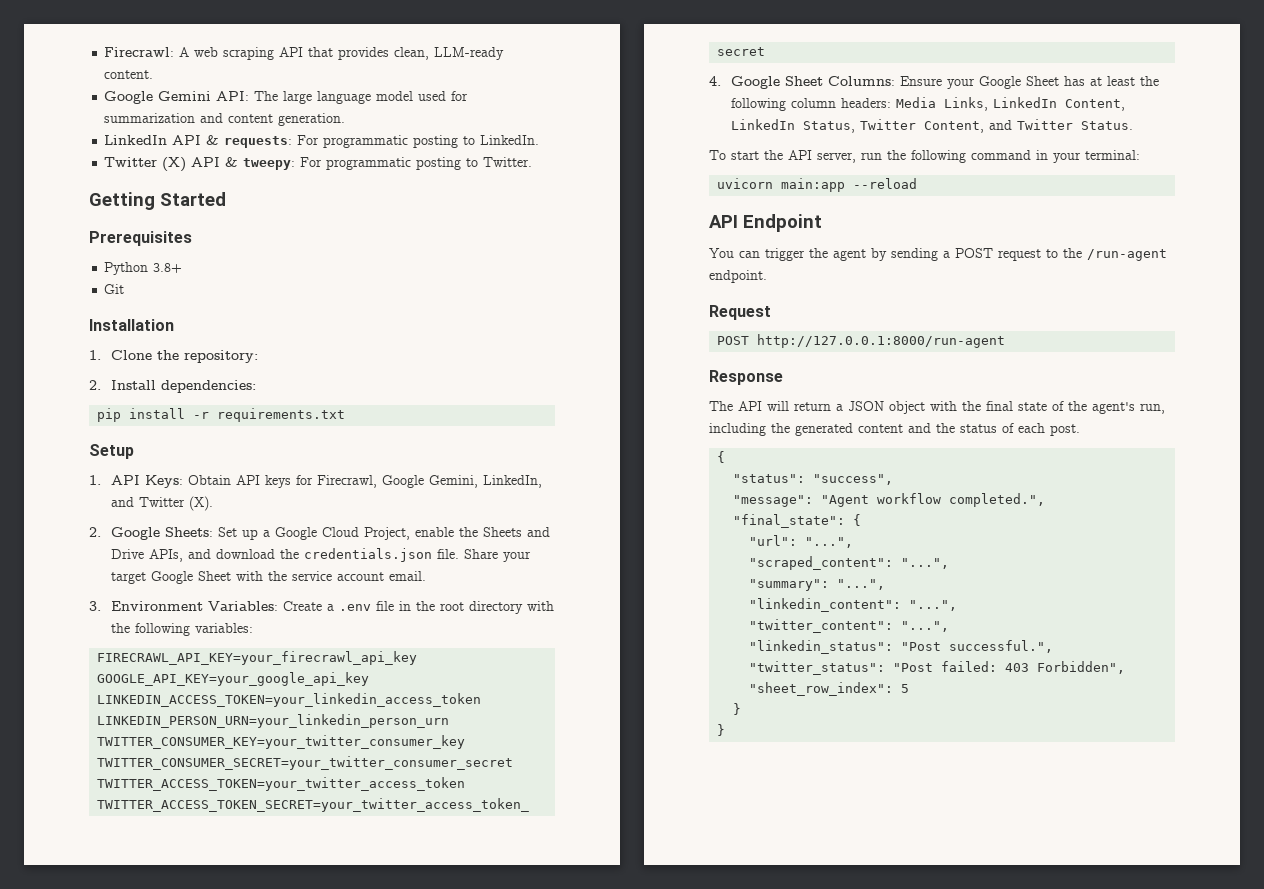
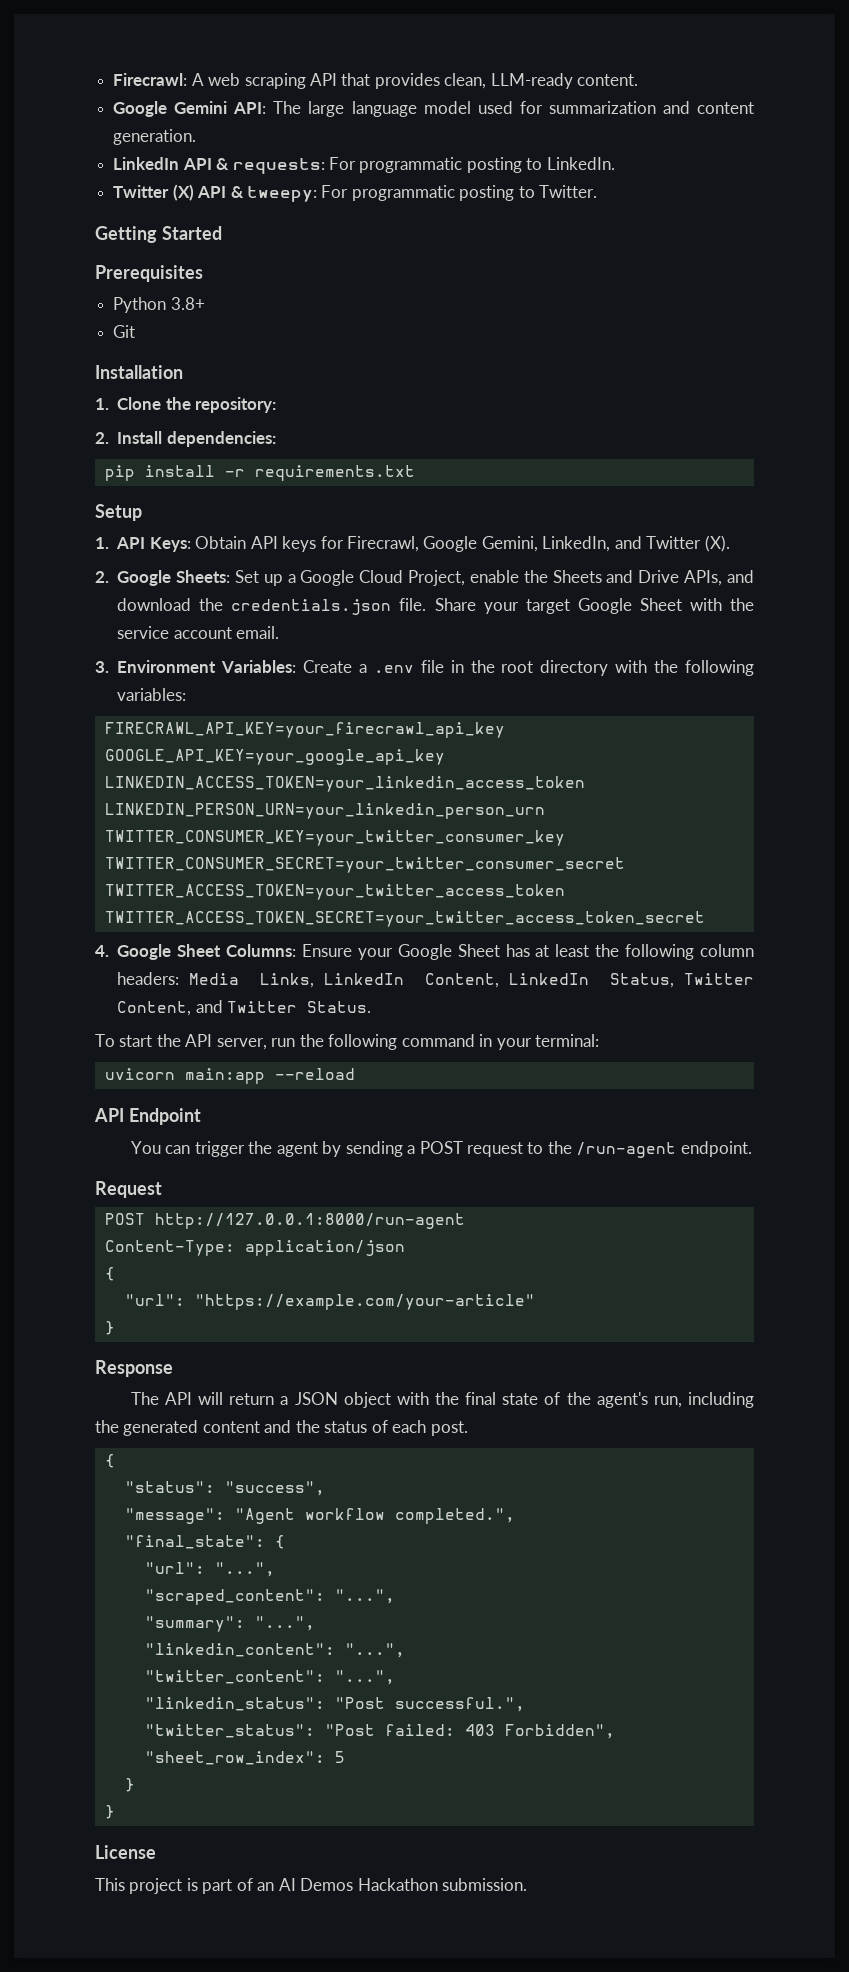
(1006, 341) none -> [104,1240,405,1256] [104,1267,115,1281] [124,1294,535,1310] [104,1321,115,1335] // Content-Type: application/json // { // "url": "https://example.com/your-article" // }
(726, 730) none -> [95,1845,156,1859] [95,1878,528,1894] // License // This project is part of an AI Demos Hackathon submission.

